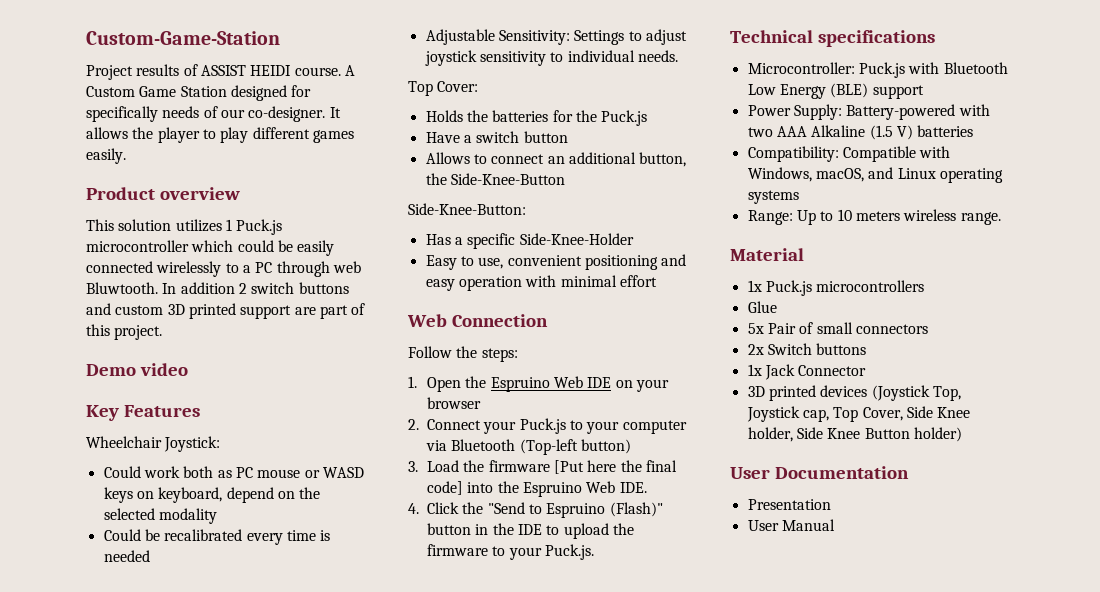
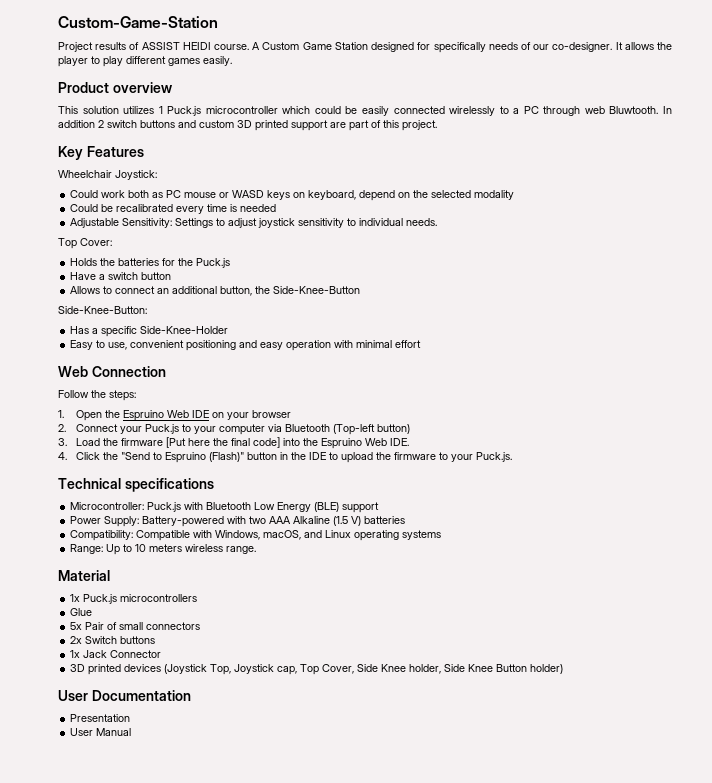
[86,363,188,376] // Demo video -> (437, 125) none

